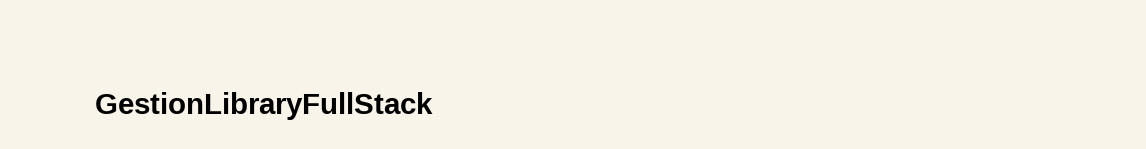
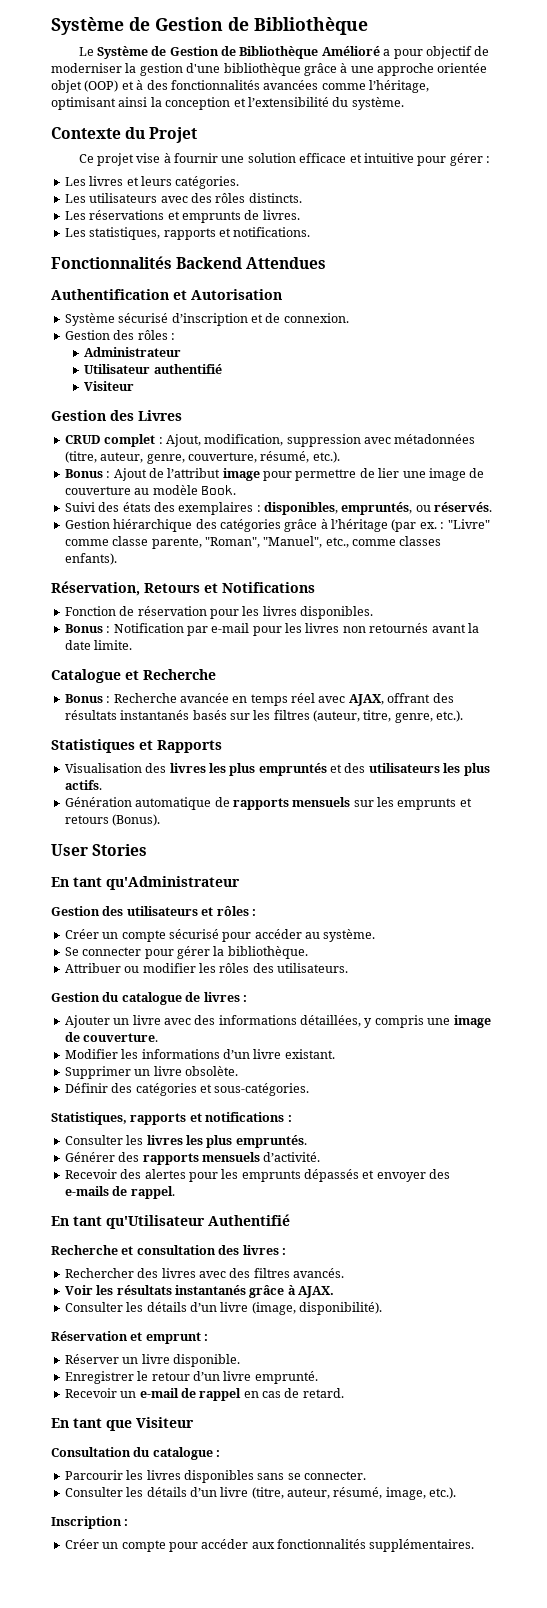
[95,92,433,120] GestionLibraryFullStack -> [51,17,368,35] [78,46,490,59] [51,63,488,76] [51,80,429,93] [51,97,404,110] [51,127,198,143] [78,153,491,166] [64,176,240,189] [64,193,302,203] [64,210,300,223] [64,227,311,240] [51,256,327,269] [51,289,282,300] [64,313,349,326] [64,330,175,340] [84,347,182,357] [84,364,222,374] [84,381,135,391] [51,410,182,421] [64,434,476,447] [64,451,340,464] [64,468,485,481] [64,485,236,495] [64,502,493,515] [64,519,490,532] [64,536,442,549] [64,553,117,565] [51,581,315,596] [64,606,373,619] [64,623,479,636] [64,640,133,650] [51,669,216,683] [64,693,454,706] [64,710,464,723] [51,739,222,753] [64,763,490,776] [64,780,102,790] [64,797,472,810] [64,814,161,826] [51,844,148,856] [51,876,240,890] [51,906,256,916] [64,929,376,942] [64,946,308,959] [64,963,348,973] [51,992,247,1005] [64,1015,491,1028] [64,1032,159,1042] [64,1049,335,1059] [64,1066,238,1079] [64,1083,310,1096] [51,1112,292,1125] [64,1135,307,1148] [64,1152,321,1165] [64,1169,451,1182] [64,1186,175,1199] [51,1214,290,1229] [51,1245,286,1255] [64,1268,344,1278] [64,1285,334,1298] [64,1302,382,1315] [51,1331,209,1344] [64,1354,240,1367] [64,1371,318,1384] [64,1388,344,1401] [51,1417,194,1431] [51,1447,221,1460] [64,1470,366,1483] [64,1487,457,1500] [51,1516,129,1529] [64,1539,475,1552] Système de Gestion de Bibliothèque // Le Système de Gestion de Bibliothèque Amélioré a pour objectif de moderniser la gestion d'une bibliothèque grâce à une approche orientée objet (OOP) et à des fonctionnalités avancées comme l’héritage, optimisant ainsi la conception et l’extensibilité du système. // Contexte du Projet // Ce projet vise à fournir une solution efficace et intuitive pour gérer : // Les livres et leurs catégories. // Les utilisateurs avec des rôles distincts. // Les réservations et emprunts de livres. // Les statistiques, rapports et notifications. // Fonctionnalités Backend Attendues // Authentification et Autorisation // Système sécurisé d’inscription et de connexion. // Gestion des rôles : // Administrateur // Utilisateur authentifié // Visiteur // Gestion des Livres // CRUD complet : Ajout, modification, suppression avec métadonnées (titre, auteur, genre, couverture, résumé, etc.). // Bonus : Ajout de l’attribut image pour permettre de lier une image de couverture au modèle Book. // Suivi des états des exemplaires : disponibles, empruntés, ou réservés. // Gestion hiérarchique des catégories grâce à l’héritage (par ex. : "Livre" comme classe parente, "Roman", "Manuel", etc., comme classes enfants). // Réservation, Retours et Notifications // Fonction de réservation pour les livres disponibles. // Bonus : Notification par e-mail pour les livres non retournés avant la date limite. // Catalogue et Recherche // Bonus : Recherche avancée en temps réel avec AJAX, offrant des résultats instantanés basés sur les filtres (auteur, titre, genre, etc.). // Statistiques et Rapports // Visualisation des livres les plus empruntés et des utilisateurs les plus actifs. // Génération automatique de rapports mensuels sur les emprunts et retours (Bonus). // User Stories // En tant qu'Administrateur // Gestion des utilisateurs et rôles : // Créer un compte sécurisé pour accéder au système. // Se connecter pour gérer la bibliothèque. // Attribuer ou modifier les rôles des utilisateurs. // Gestion du catalogue de livres : // Ajouter un livre avec des informations détaillées, y compris une image de couverture. // Modifier les informations d’un livre existant. // Supprimer un livre obsolète. // Définir des catégories et sous-catégories. // Statistiques, rapports et notifications : // Consulter les livres les plus empruntés. // Générer des rapports mensuels d’activité. // Recevoir des alertes pour les emprunts dépassés et envoyer des e-mails de rappel. // En tant qu'Utilisateur Authentifié // Recherche et consultation des livres : // Rechercher des livres avec des filtres avancés. // Voir les résultats instantanés grâce à AJAX. // Consulter les détails d’un livre (image, disponibilité). // Réservation et emprunt : // Réserver un livre disponible. // Enregistrer le retour d’un livre emprunté. // Recevoir un e-mail de rappel en cas de retard. // En tant que Visiteur // Consultation du catalogue : // Parcourir les livres disponibles sans se connecter. // Consulter les détails d’un livre (titre, auteur, résumé, image, etc.). // Inscription : // Créer un compte pour accéder aux fonctionnalités supplémentaires.

